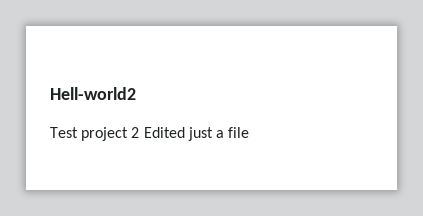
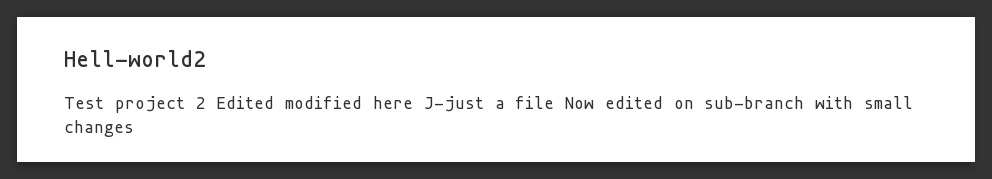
[187,127,250,141] just a file -> [285,96,914,112] [64,120,134,137] modified here J-just a file Now edited on sub-branch with small changes

